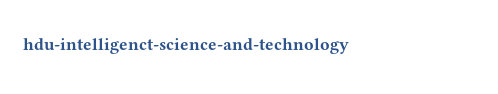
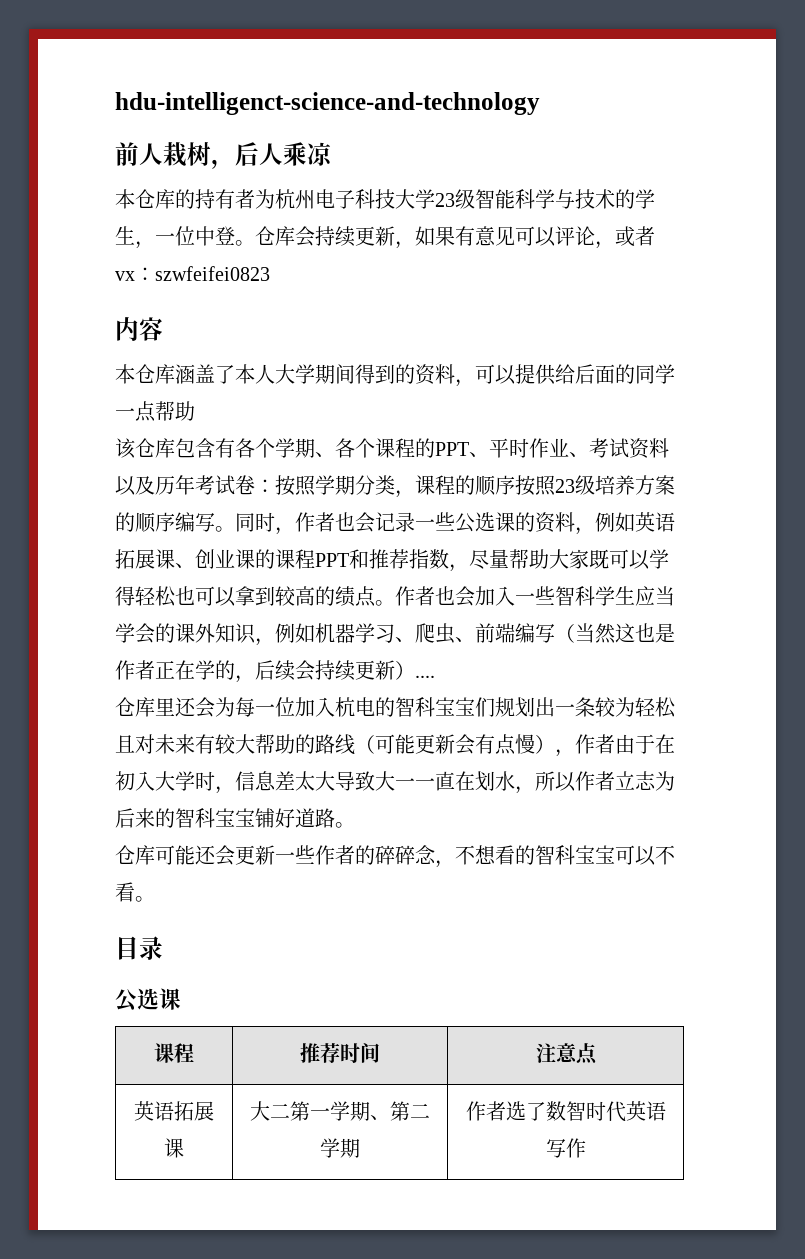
(349, 46) none -> [115,142,332,169] [115,189,655,209] [115,226,655,249] [115,266,270,281] [115,317,163,341] [115,364,675,387] [115,401,195,422] [115,438,669,459] [115,475,675,498] [115,512,675,535] [115,549,669,572] [115,586,675,607] [115,623,675,646] [115,660,435,683] [115,697,676,718] [115,734,675,757] [115,771,675,794] [115,808,355,828] [115,845,675,868] [115,882,155,902] [115,936,163,960] [115,988,181,1012] [154,1043,194,1063] [300,1043,380,1063] [535,1043,598,1065] [134,1101,214,1121] [164,1138,184,1158] [250,1101,430,1121] [320,1138,360,1158] [465,1101,666,1122] [545,1138,586,1158] // 前人栽树，后人乘凉 // 本仓库的持有者为杭州电子科技大学23级智能科学与技术的学生，一位中登。仓库会持续更新，如果有意见可以评论，或者vx：szwfeifei0823 // 内容 // 本仓库涵盖了本人大学期间得到的资料，可以提供给后面的同学一点帮助 // 该仓库包含有各个学期、各个课程的PPT、平时作业、考试资料以及历年考试卷：按照学期分类，课程的顺序按照23级培养方案的顺序编写。同时，作者也会记录一些公选课的资料，例如英语拓展课、创业课的课程PPT和推荐指数，尽量帮助大家既可以学得轻松也可以拿到较高的绩点。作者也会加入一些智科学生应当学会的课外知识，例如机器学习、爬虫、前端编写（当然这也是作者正在学的，后续会持续更新）.... // 仓库里还会为每一位加入杭电的智科宝宝们规划出一条较为轻松且对未来有较大帮助的路线（可能更新会有点慢），作者由于在初入大学时，信息差太大导致大一一直在划水，所以作者立志为后来的智科宝宝铺好道路。 // 仓库可能还会更新一些作者的碎碎念，不想看的智科宝宝可以不看。 // 目录 // 公选课 // 课程 | 推荐时间 | 注意点 // 英语拓展课 | 大二第一学期、第二学期 | 作者选了数智时代英语写作

